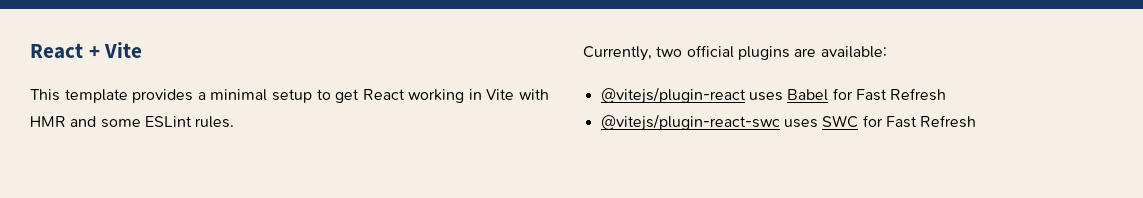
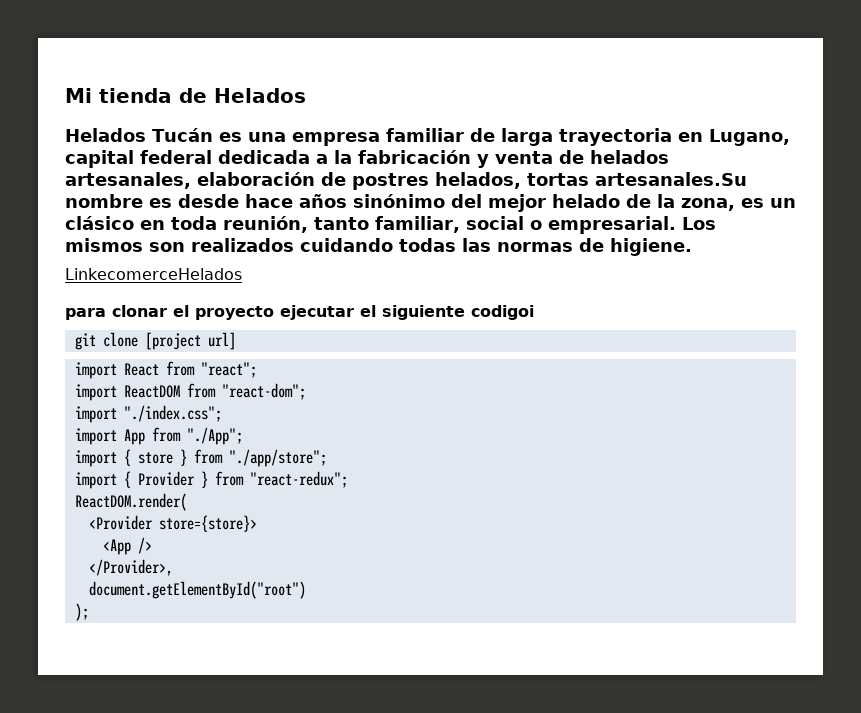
[30,42,143,59] [30,89,549,103] [30,116,235,128] [583,45,887,61] [600,87,947,104] [600,114,977,131] React + Vite // This template provides a minimal setup to get React working in Vite with HMR and some ESLint rules. // Currently, two official plugins are available: // @vitejs/plugin-react uses Babel for Fast Refresh // @vitejs/plugin-react-swc uses SWC for Fast Refresh -> [65,88,306,103] [65,128,790,146] [65,150,669,168] [65,172,747,190] [65,194,796,212] [65,216,716,234] [65,238,692,256] [65,268,242,280] [65,305,534,320] [74,332,236,350] [74,361,257,379] [74,383,306,401] [74,405,222,423] [74,427,243,445] [74,449,327,467] [74,471,348,489] [74,493,187,511] [88,515,257,532] [102,537,152,555] [88,559,173,576] [88,581,306,599] [74,603,89,621] Mi tienda de Helados // Helados Tucán es una empresa familiar de larga trayectoria en Lugano, capital federal dedicada a la fabricación y venta de helados artesanales, elaboración de postres helados, tortas artesanales.Su nombre es desde hace años sinónimo del mejor helado de la zona, es un clásico en toda reunión, tanto familiar, social o empresarial. Los mismos son realizados cuidando todas las normas de higiene. // LinkecomerceHelados // para clonar el proyecto ejecutar el siguiente codigoi // git clone [project url] // import React from "react"; // import ReactDOM from "react-dom"; // import "./index.css"; // import App from "./App"; // import { store } from "./app/store"; // import { Provider } from "react-redux"; // ReactDOM.render( // <Provider store={store}> // <App /> // </Provider>, // document.getElementById("root") // );

